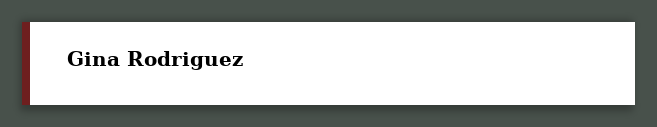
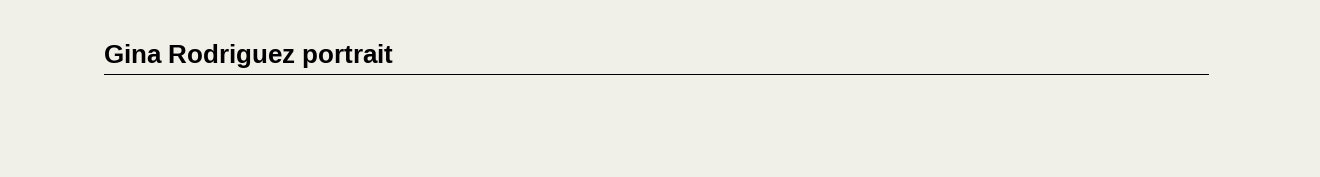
(243, 60) none -> [302,44,394,68] portrait

